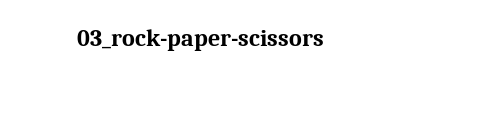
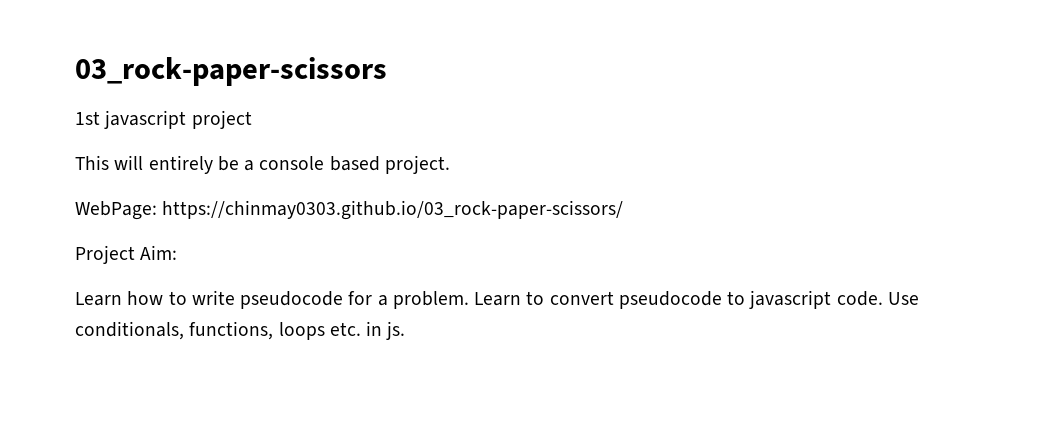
(324, 40) none -> [75,110,252,129] [75,155,450,174] [75,200,624,220] [75,245,178,264] [75,290,919,309] [75,321,406,340] // 1st javascript project // This will entirely be a console based project. // WebPage: https://chinmay0303.github.io/03_rock-paper-scissors/ // Project Aim: // Learn how to write pseudocode for a problem. Learn to convert pseudocode to javascript code. Use conditionals, functions, loops etc. in js.

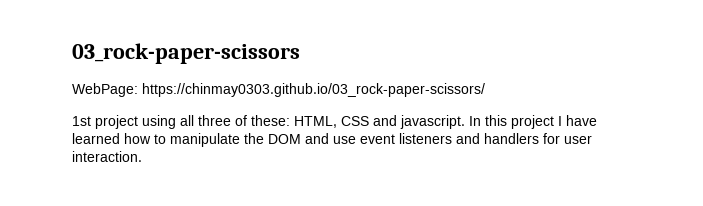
[75,110,252,129] [75,155,450,174] [75,200,624,220] [75,245,178,264] [75,290,919,309] [75,321,406,340] 1st javascript project // This will entirely be a console based project. // WebPage: https://chinmay0303.github.io/03_rock-paper-scissors/ // Project Aim: // Learn how to write pseudocode for a problem. Learn to convert pseudocode to javascript code. Use conditionals, functions, loops etc. in js. -> [72,83,485,97] [72,115,597,129] [72,133,592,147] [72,151,142,162] WebPage: https://chinmay0303.github.io/03_rock-paper-scissors/ // 1st project using all three of these: HTML, CSS and javascript. In this project I have learned how to manipulate the DOM and use event listeners and handlers for user interaction.

